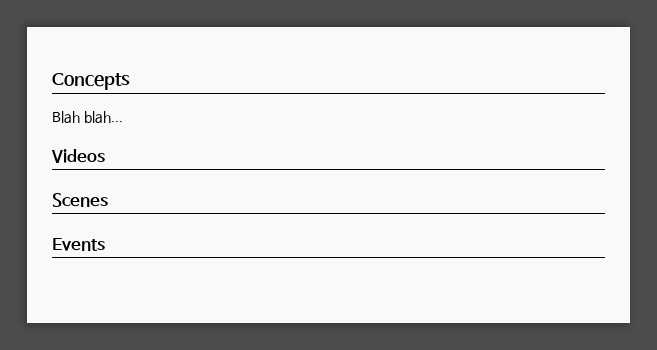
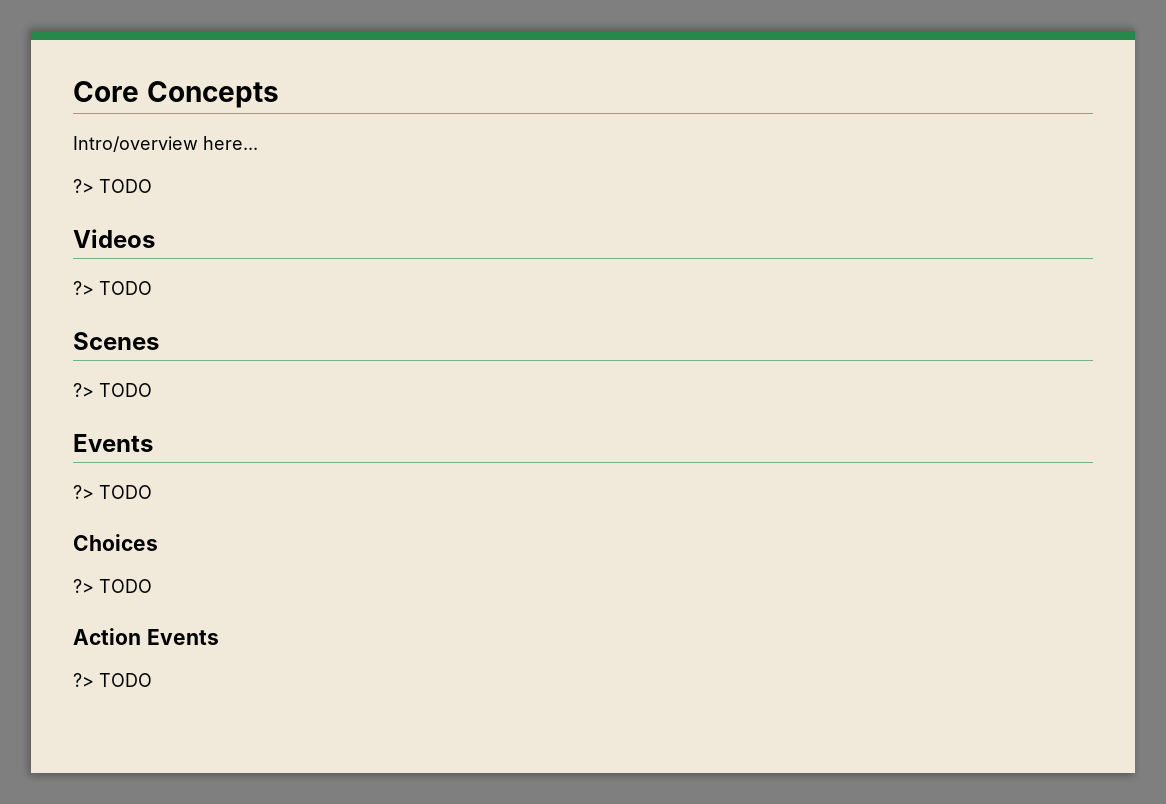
(52, 81) none -> [73,81,139,102] Core
[52,111,123,124] Blah blah... -> [73,136,258,152] [73,179,152,193] Intro/overview here... // ?> TODO
(105, 156) none -> [73,281,152,295] // ?> TODO
[52,238,105,251] // Events -> [73,383,152,397] [73,434,153,452] [73,485,152,499] [73,534,158,551] [73,579,152,593] [73,628,219,645] [73,673,152,687] // ?> TODO // Events // ?> TODO // Choices // ?> TODO // Action Events // ?> TODO

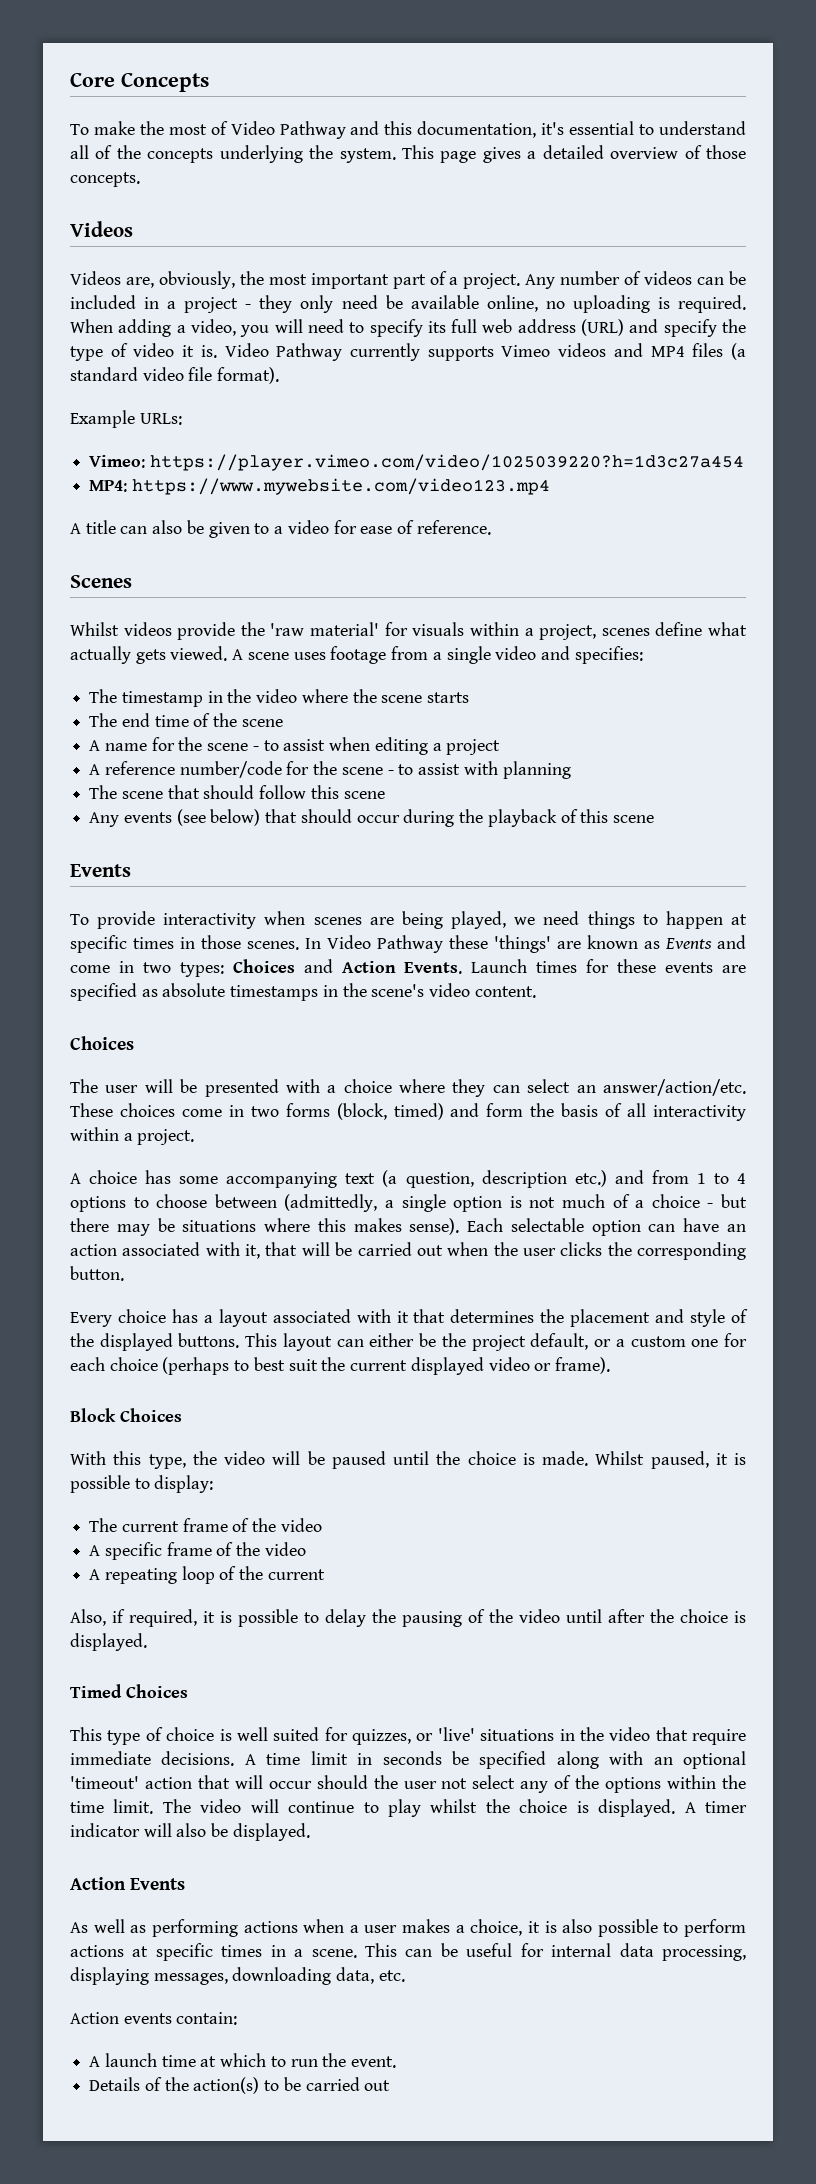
[73,136,258,152] [73,179,152,193] [73,229,155,248] [73,281,152,295] [73,332,159,350] [73,383,152,397] [73,434,153,452] [73,485,152,499] [73,534,158,551] [73,579,152,593] [73,628,219,645] [73,673,152,687] Intro/overview here... // ?> TODO // Videos // ?> TODO // Scenes // ?> TODO // Events // ?> TODO // Choices // ?> TODO // Action Events // ?> TODO -> [70,121,746,139] [70,145,747,163] [70,172,140,187] [70,221,133,237] [70,271,746,289] [70,295,746,313] [70,319,746,337] [70,343,746,361] [70,367,280,384] [70,410,182,428] [89,454,744,471] [89,478,550,495] [70,520,491,538] [70,575,132,588] [70,622,748,640] [70,646,643,664] [89,689,470,707] [89,713,283,727] [89,737,501,755] [89,761,571,779] [89,785,385,799] [89,809,654,827] [70,864,131,877] [70,911,747,929] [70,935,746,953] [70,959,746,977] [70,983,536,1001] [70,1036,134,1050] [70,1079,747,1097] [70,1103,747,1121] [70,1127,195,1145] [70,1170,746,1188] [70,1194,748,1212] [70,1218,746,1236] [70,1242,746,1260] [70,1266,124,1281] [70,1309,749,1327] [70,1333,748,1351] [70,1357,610,1375] [70,1408,182,1422] [70,1451,746,1469] [70,1475,214,1493] [89,1518,322,1532] [89,1542,306,1560] [89,1566,325,1584] [70,1609,746,1627] [70,1633,147,1651] [70,1684,188,1698] [70,1727,746,1745] [70,1751,746,1769] [70,1775,746,1793] [70,1799,748,1817] [70,1823,310,1841] [70,1877,186,1890] [70,1919,746,1937] [70,1943,747,1961] [70,1967,405,1985] [70,2012,238,2025] [89,2053,397,2068] [89,2077,391,2094] To make the most of Video Pathway and this documentation, it's essential to understand all of the concepts underlying the system. This page gives a detailed overview of those concepts. // Videos // Videos are, obviously, the most important part of a project. Any number of videos can be included in a project - they only need be available online, no uploading is required. When adding a video, you will need to specify its full web address (URL) and specify the type of video it is. Video Pathway currently supports Vimeo videos and MP4 files (a standard video file format). // Example URLs: // Vimeo: https://player.vimeo.com/video/1025039220?h=1d3c27a454 // MP4: https://www.mywebsite.com/video123.mp4 // A title can also be given to a video for ease of reference. // Scenes // Whilst videos provide the 'raw material' for visuals within a project, scenes define what actually gets viewed. A scene uses footage from a single video and specifies: // The timestamp in the video where the scene starts // The end time of the scene // A name for the scene - to assist when editing a project // A reference number/code for the scene - to assist with planning // The scene that should follow this scene // Any events (see below) that should occur during the playback of this scene // Events // To provide interactivity when scenes are being played, we need things to happen at specific times in those scenes. In Video Pathway these 'things' are known as Events and come in two types: Choices and Action Events. Launch times for these events are specified as absolute timestamps in the scene's video content. // Choices // The user will be presented with a choice where they can select an answer/action/etc. These choices come in two forms (block, timed) and form the basis of all interactivity within a project. // A choice has some accompanying text (a question, description etc.) and from 1 to 4 options to choose between (admittedly, a single option is not much of a choice - but there may be situations where this makes sense). Each selectable option can have an action associated with it, that will be carried out when the user clicks the corresponding button. // Every choice has a layout associated with it that determines the placement and style of the displayed buttons. This layout can either be the project default, or a custom one for each choice (perhaps to best suit the current displayed video or frame). // Block Choices // With this type, the video will be paused until the choice is made. Whilst paused, it is possible to display: // The current frame of the video // A specific frame of the video // A repeating loop of the current // Also, if required, it is possible to delay the pausing of the video until after the choice is displayed. // Timed Choices // This type of choice is well suited for quizzes, or 'live' situations in the video that require immediate decisions. A time limit in seconds be specified along with an optional 'timeout' action that will occur should the user not select any of the options within the time limit. The video will continue to play whilst the choice is displayed. A timer indicator will also be displayed. // Action Events // As well as performing actions when a user makes a choice, it is also possible to perform actions at specific times in a scene. This can be useful for internal data processing, displaying messages, downloading data, etc. // Action events contain: // A launch time at which to run the event. // Details of the action(s) to be carried out

